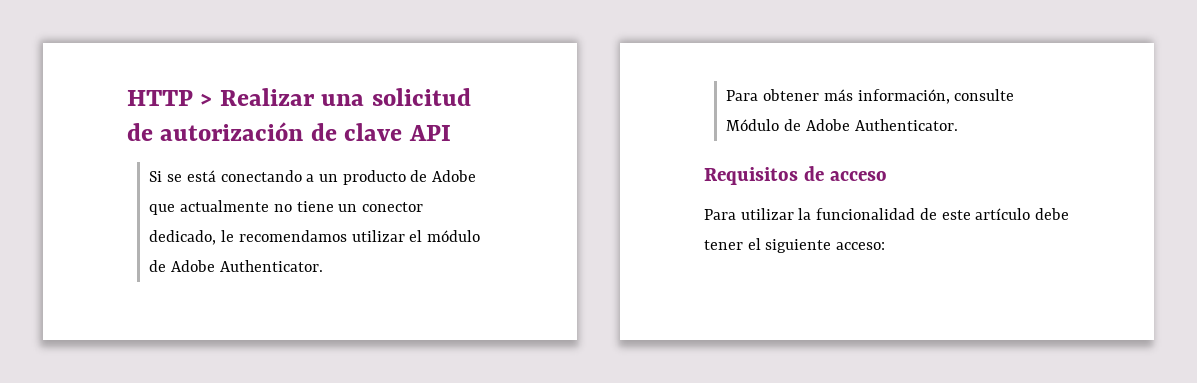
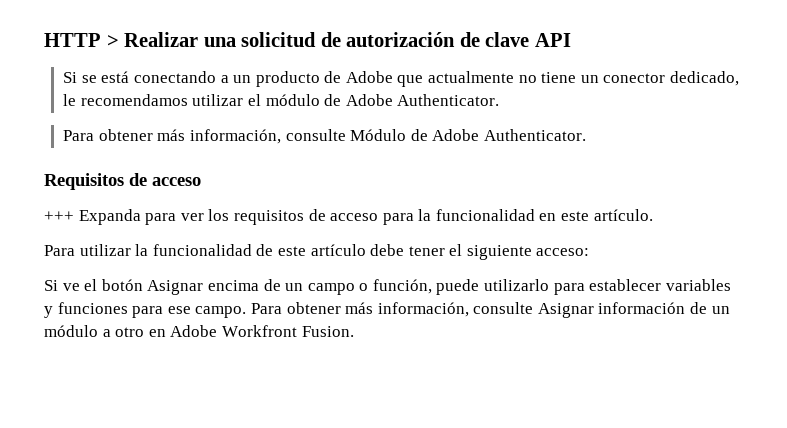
(887, 176) none -> [44,209,653,225] // +++ Expanda para ver los requisitos de acceso para la funcionalidad en este artículo.
(886, 246) none -> [44,279,731,295] [44,302,730,318] [44,325,354,337] // Si ve el botón Asignar encima de un campo o función, puede utilizarlo para establecer variables y funciones para ese campo. Para obtener más información, consulte Asignar información de un módulo a otro en Adobe Workfront Fusion.

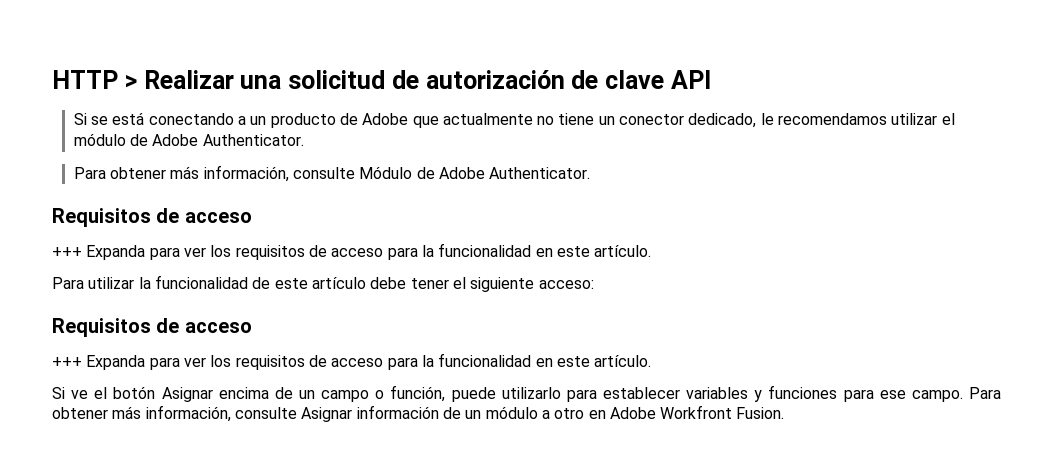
(590, 252) none -> [52,318,252,337] [52,353,652,370] // Requisitos de acceso // +++ Expanda para ver los requisitos de acceso para la funcionalidad en este artículo.

